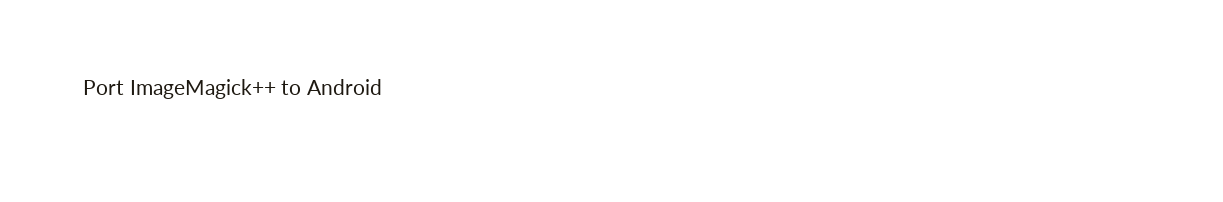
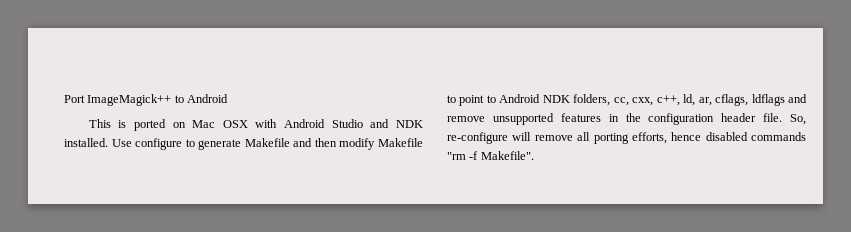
(383, 87) none -> [88,119,423,131] [64,138,423,150] [447,94,807,106] [447,113,806,125] [447,132,806,144] [447,151,534,160] // This is ported on Mac OSX with Android Studio and NDK installed. Use configure to generate Makefile and then modify Makefile to point to Android NDK folders, cc, cxx, c++, ld, ar, cflags, ldflags and remove unsupported features in the configuration header file. So, re-configure will remove all porting efforts, hence disabled commands "rm -f Makefile".

